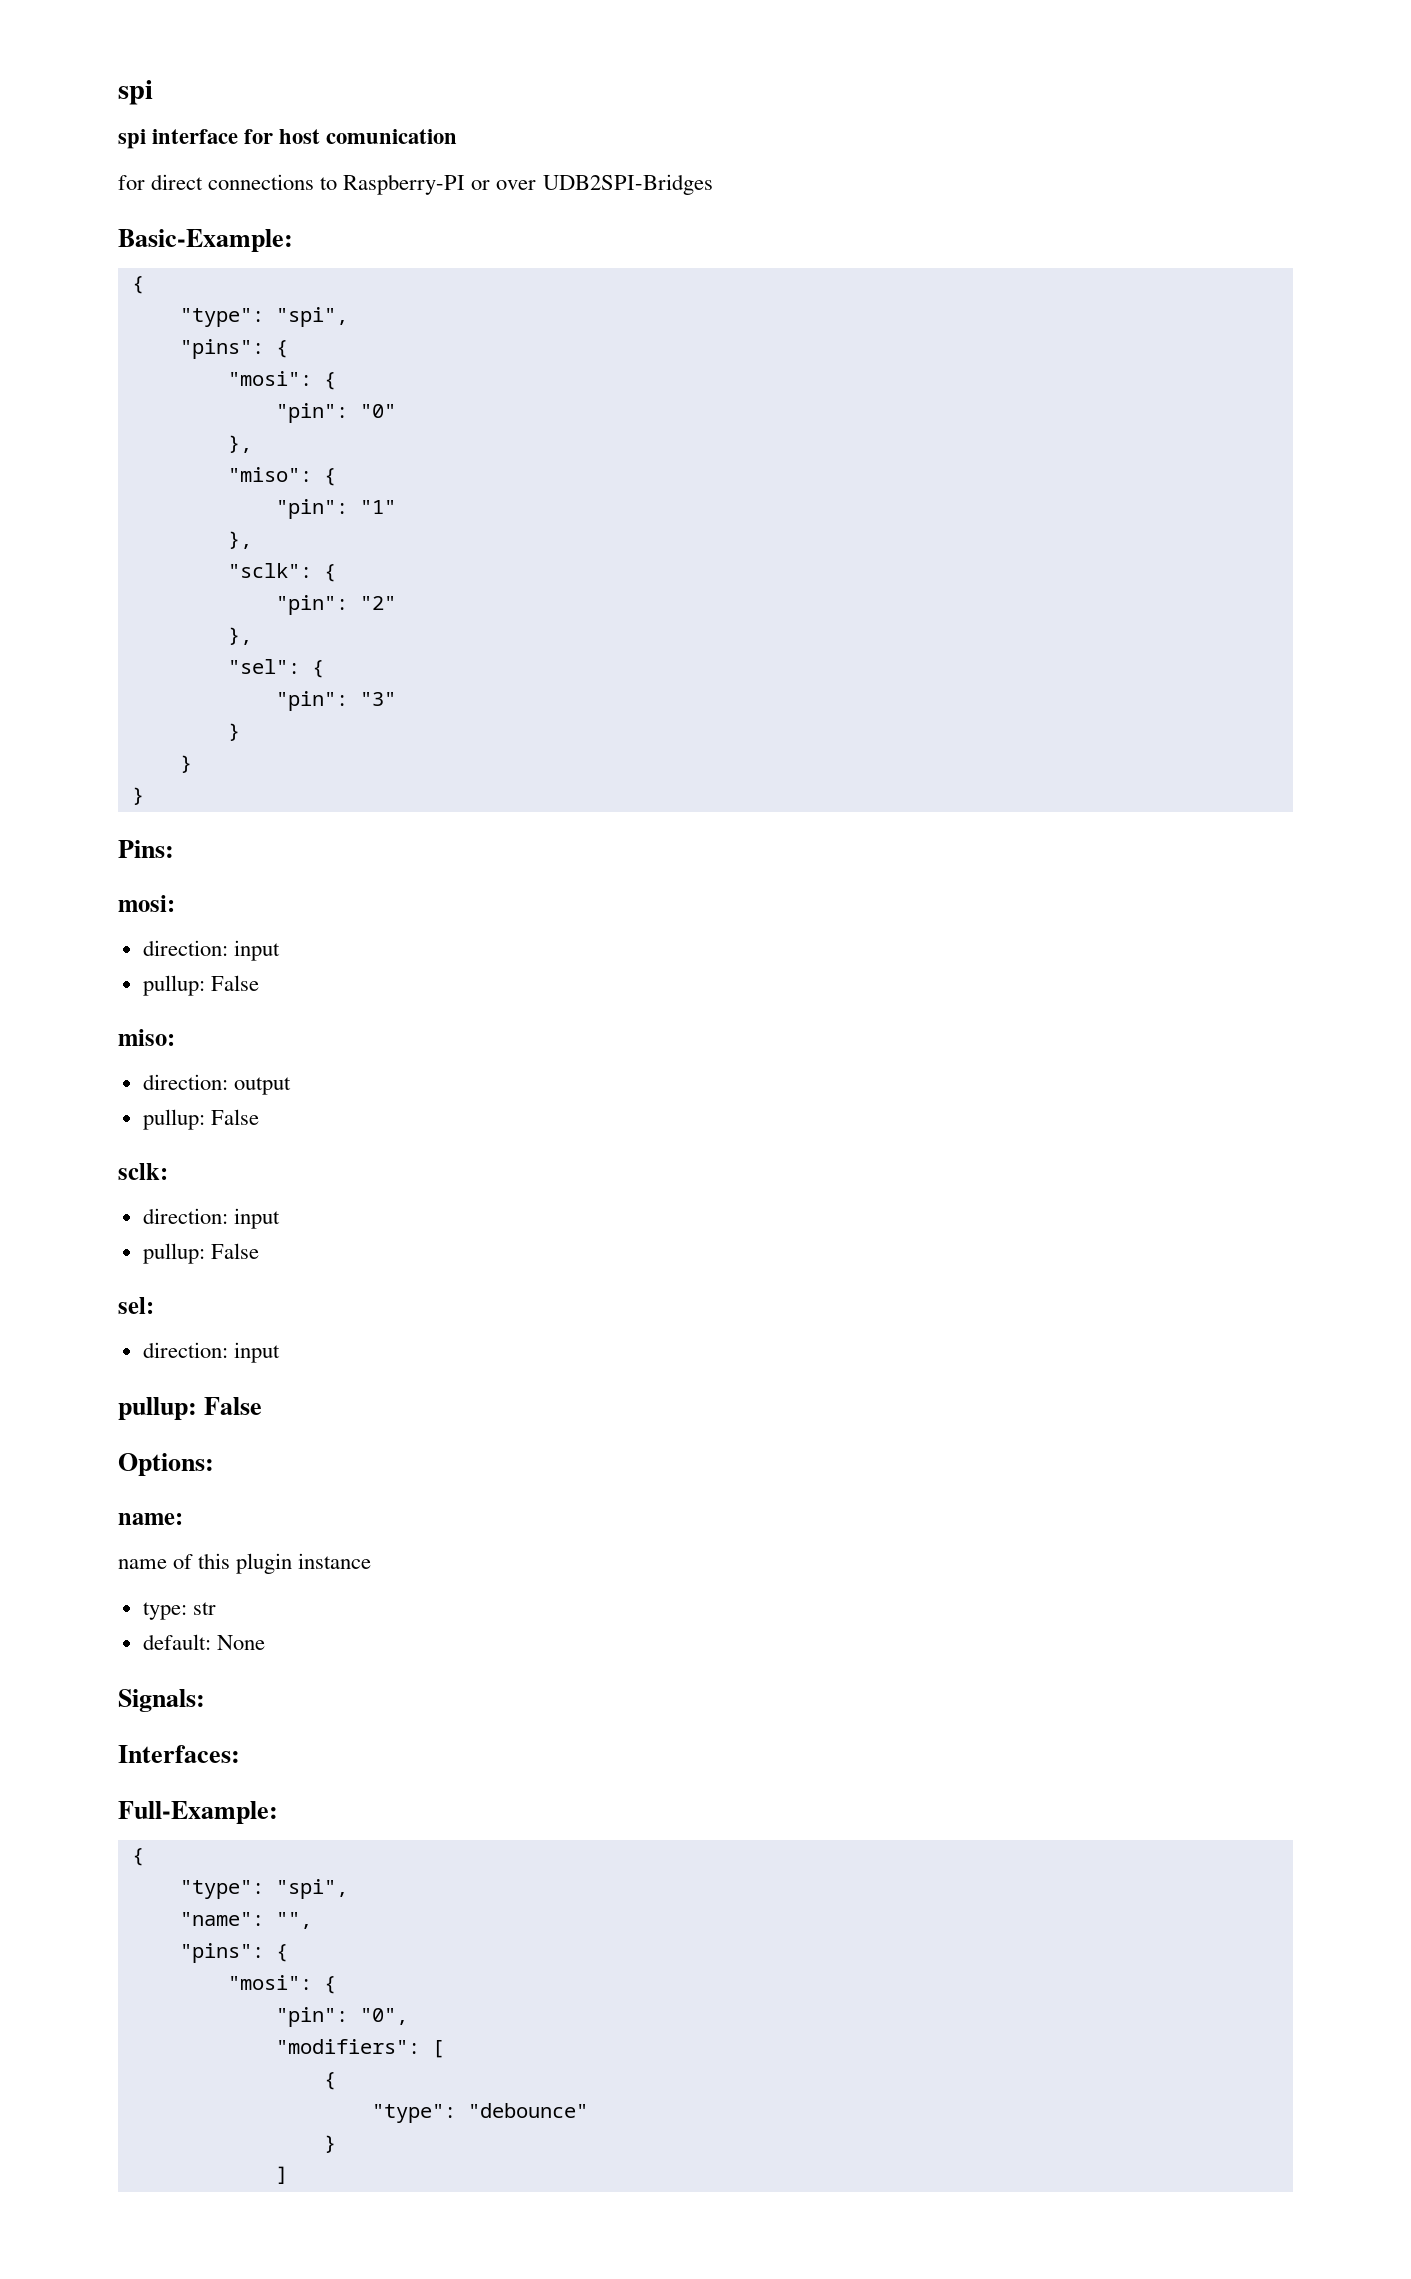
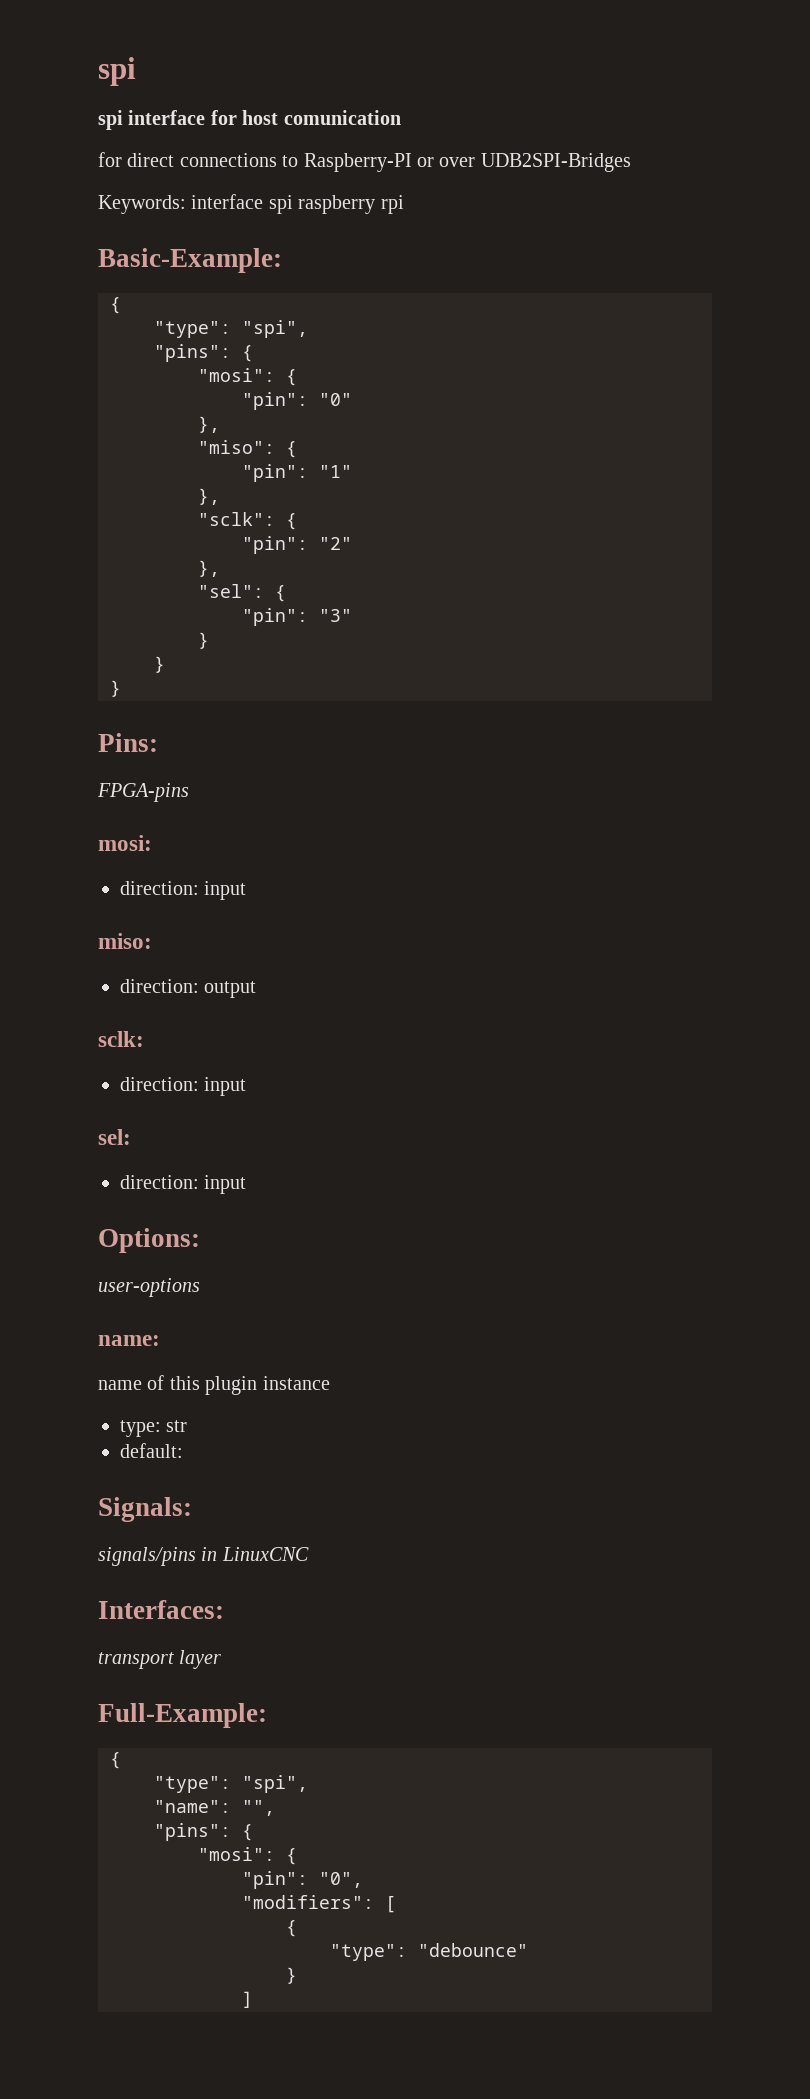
(713, 184) none -> [98,194,404,214] // Keywords: interface spi raspberry rpi
(174, 849) none -> [97,783,189,802] // FPGA-pins
[142,975,259,996] // pullup: False -> (247, 890) none
[142,1109,259,1130] // pullup: False -> (257, 989) none
[142,1243,259,1264] // pullup: False -> (247, 1086) none
[118,1397,263,1420] [118,1453,214,1476] pullup: False // Options: -> [98,1228,200,1253] [98,1278,200,1297] Options: // user-options
[142,1634,265,1650] default: None -> [120,1443,183,1458] default:
(205, 1700) none -> [98,1547,309,1566] // signals/pins in LinuxCNC
(240, 1754) none -> [98,1650,222,1669] // transport layer

